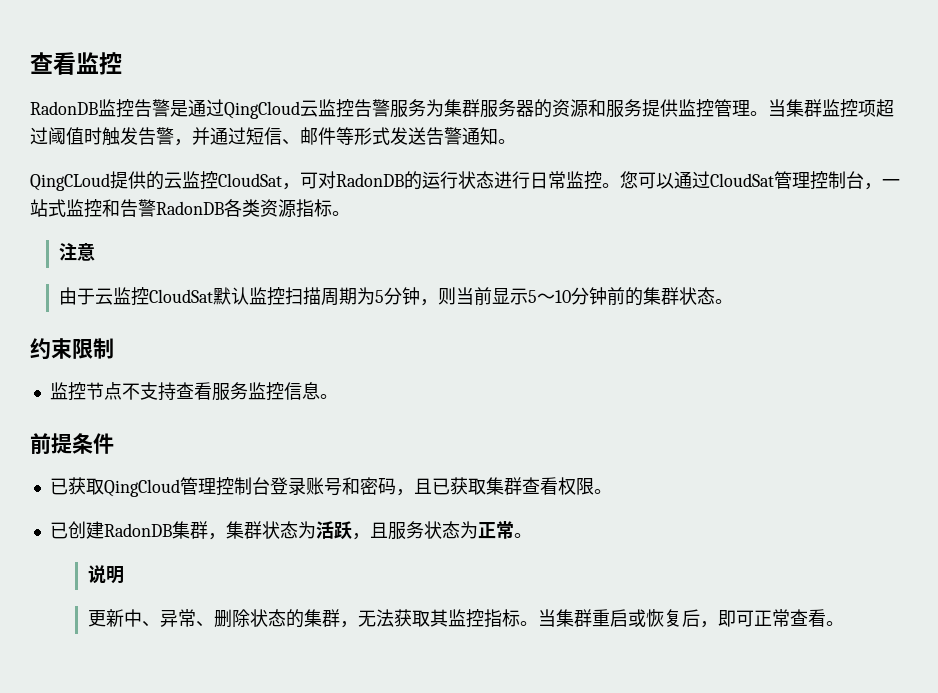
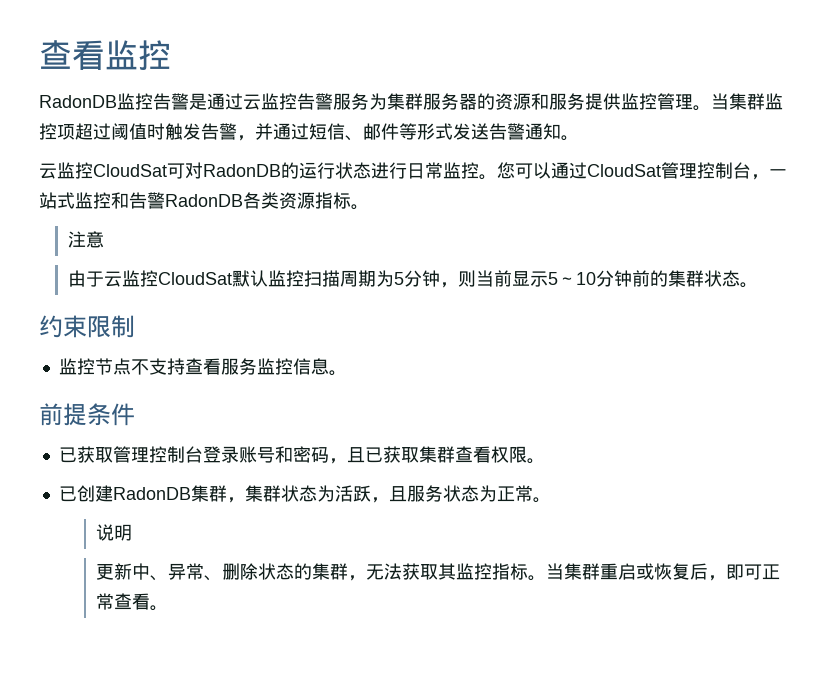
[224,101,300,119] QingCloud -> (243, 101) none
[30,171,300,191] QingCLoud提供的云监控CloudSat， -> [39,162,167,179] 云监控CloudSat
[103,479,180,497] QingCloud -> (113, 455) none

